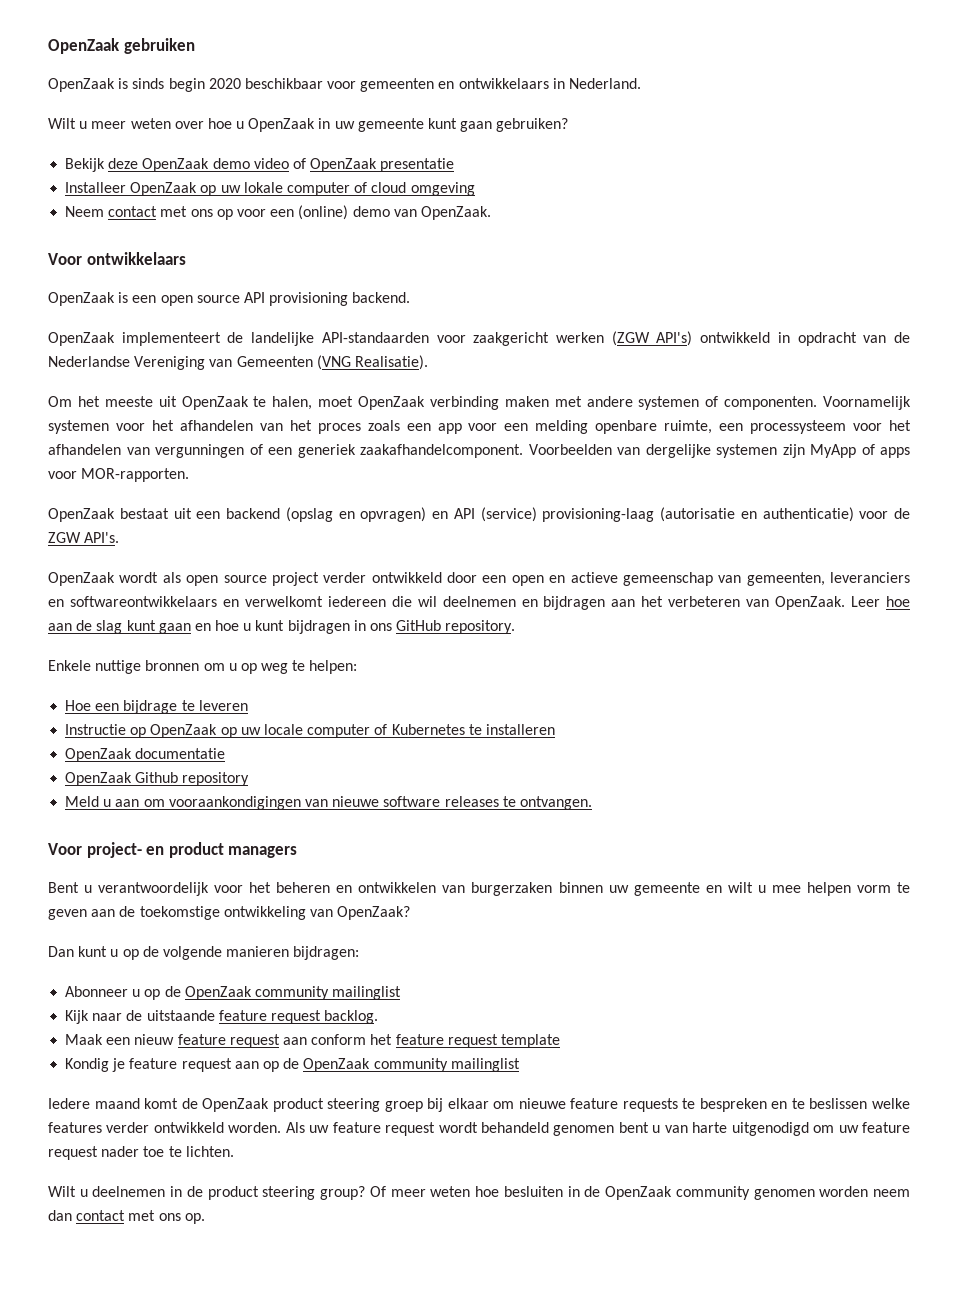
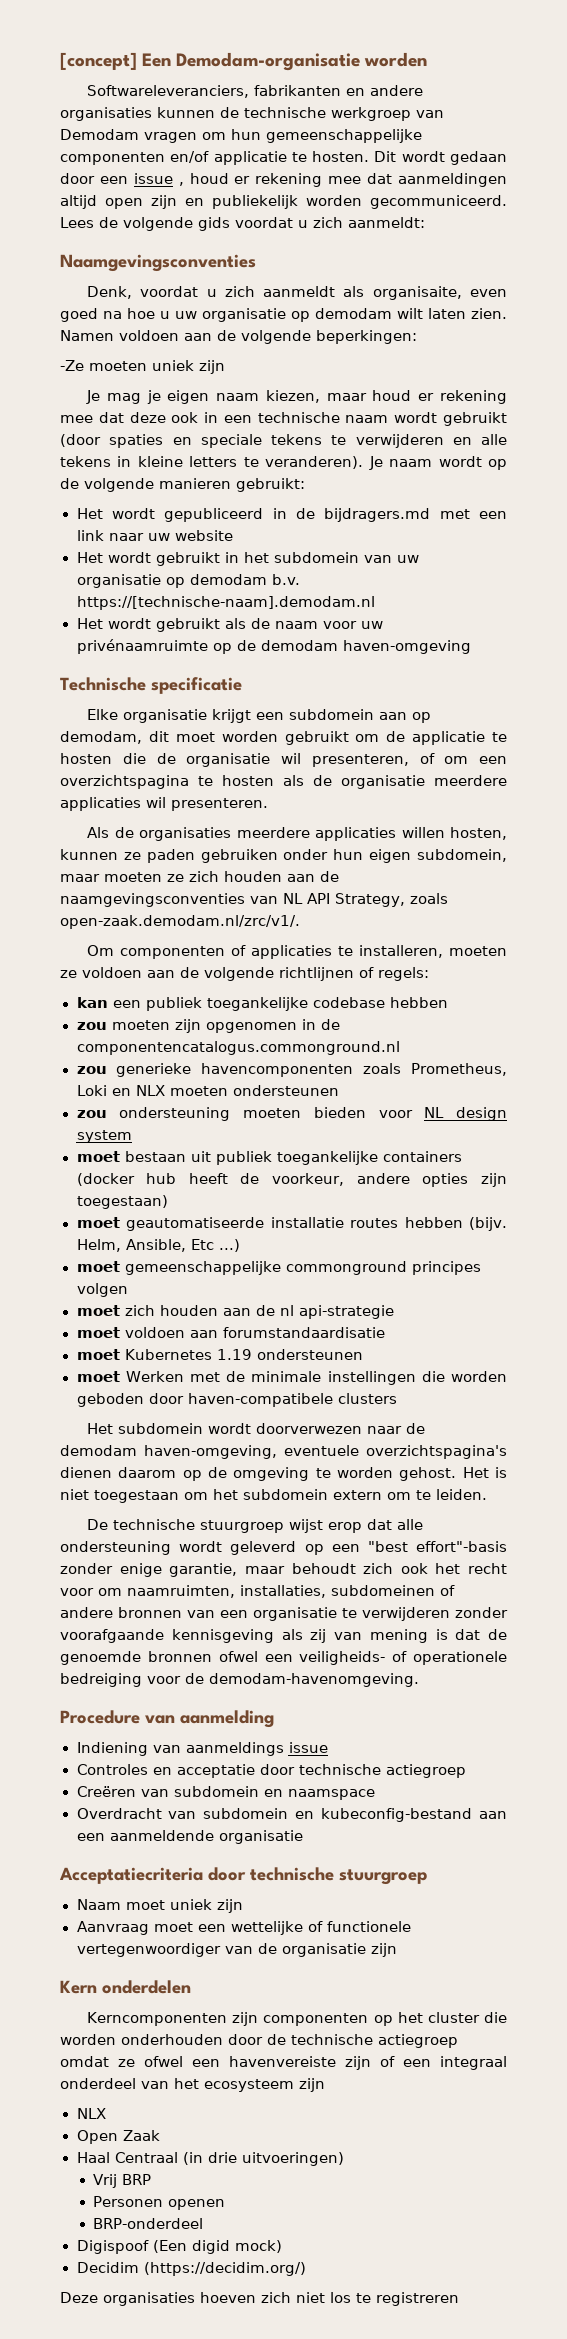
[48,38,195,54] [48,78,642,92] [48,118,569,132] [65,158,455,172] [65,182,475,196] [65,205,491,220] [48,252,186,265] [48,292,411,306] [48,331,910,346] [48,355,428,370] [48,396,911,410] [48,420,912,434] [48,444,910,458] [48,468,190,482] [48,507,910,522] [48,532,120,543] [48,572,910,586] [48,596,910,610] [48,620,516,634] [48,660,358,674] [65,700,248,714] [65,724,555,738] [65,748,226,762] [65,772,250,786] [65,796,592,810] [48,842,298,858] [48,882,911,896] [48,906,411,920] [48,946,360,960] [65,986,402,1000] [65,1010,379,1024] [65,1034,560,1048] [65,1058,520,1072] [48,1098,910,1112] [48,1122,911,1136] [48,1146,234,1160] [48,1186,910,1200] [48,1210,205,1224] OpenZaak gebruiken // OpenZaak is sinds begin 2020 beschikbaar voor gemeenten en ontwikkelaars in Nederland. // Wilt u meer weten over hoe u OpenZaak in uw gemeente kunt gaan gebruiken? // Bekijk deze OpenZaak demo video of OpenZaak presentatie // Installeer OpenZaak op uw lokale computer of cloud omgeving // Neem contact met ons op voor een (online) demo van OpenZaak. // Voor ontwikkelaars // OpenZaak is een open source API provisioning backend. // OpenZaak implementeert de landelijke API-standaarden voor zaakgericht werken (ZGW API's) ontwikkeld in opdracht van de Nederlandse Vereniging van Gemeenten (VNG Realisatie). // Om het meeste uit OpenZaak te halen, moet OpenZaak verbinding maken met andere systemen of componenten. Voornamelijk systemen voor het afhandelen van het proces zoals een app voor een melding openbare ruimte, een processysteem voor het afhandelen van vergunningen of een generiek zaakafhandelcomponent. Voorbeelden van dergelijke systemen zijn MyApp of apps voor MOR-rapporten. // OpenZaak bestaat uit een backend (opslag en opvragen) en API (service) provisioning-laag (autorisatie en authenticatie) voor de ZGW API's. // OpenZaak wordt als open source project verder ontwikkeld door een open en actieve gemeenschap van gemeenten, leveranciers en softwareontwikkelaars en verwelkomt iedereen die wil deelnemen en bijdragen aan het verbeteren van OpenZaak. Leer hoe aan de slag kunt gaan en hoe u kunt bijdragen in ons GitHub repository. // Enkele nuttige bronnen om u op weg te helpen: // Hoe een bijdrage te leveren // Instructie op OpenZaak op uw locale computer of Kubernetes te installeren // OpenZaak documentatie // OpenZaak Github repository // Meld u aan om vooraankondigingen van nieuwe software releases te ontvangen. // Voor project- en product managers // Bent u verantwoordelijk voor het beheren en ontwikkelen van burgerzaken binnen uw gemeente en wilt u mee helpen vorm te geven aan de toekomstige ontwikkeling van OpenZaak? // Dan kunt u op de volgende manieren bijdragen: // Abonneer u op de OpenZaak community mailinglist // Kijk naar de uitstaande feature request backlog. // Maak een nieuw feature request aan conform het feature request template // Kondig je feature request aan op de OpenZaak community mailinglist // Iedere maand komt de OpenZaak product steering groep bij elkaar om nieuwe feature requests te bespreken en te beslissen welke features verder ontwikkeld worden. Als uw feature request wordt behandeld genomen bent u van harte uitgenodigd om uw feature request nader toe te lichten. // Wilt u deelnemen in de product steering group? Of meer weten hoe besluiten in de OpenZaak community genomen worden neem dan contact met ons op. -> [60,52,428,71] [87,85,424,98] [60,107,444,121] [60,129,422,143] [60,151,507,165] [60,173,508,187] [60,195,507,209] [60,217,425,231] [60,254,256,272] [87,286,508,300] [60,308,507,322] [60,330,417,344] [60,360,225,374] [86,390,508,404] [60,412,507,426] [60,434,507,448] [60,456,508,470] [60,478,305,492] [76,508,507,522] [76,530,233,541] [76,552,419,566] [76,574,301,588] [76,596,375,610] [76,618,383,632] [76,639,471,654] [60,677,242,694] [87,709,432,723] [60,731,507,745] [60,753,507,767] [60,775,507,789] [60,797,268,811] [87,827,507,841] [60,849,507,863] [60,871,339,882] [60,893,448,907] [60,915,300,929] [87,945,507,959] [60,967,429,981] [76,997,448,1011] [76,1019,340,1033] [76,1041,400,1055] [76,1063,507,1077] [76,1085,339,1096] [76,1107,507,1121] [76,1130,132,1143] [76,1151,462,1165] [76,1173,508,1187] [76,1195,168,1209] [76,1217,508,1231] [76,1239,240,1252] [76,1261,481,1275] [76,1283,128,1297] [76,1305,394,1319] [76,1327,385,1338] [76,1349,363,1360] [76,1371,507,1385] [76,1393,397,1407] [87,1423,426,1434] [60,1445,507,1459] [60,1467,507,1481] [60,1489,487,1503] [87,1519,424,1533] [60,1541,508,1555] [60,1563,507,1577] [60,1585,455,1598] [60,1607,508,1621] [60,1629,507,1643] [60,1651,507,1665] [60,1673,419,1687] [60,1710,274,1728] [76,1742,328,1756] [76,1764,466,1778] [76,1786,375,1800] [76,1808,507,1822] [76,1830,303,1844] [59,1867,427,1885] [76,1899,243,1913] [76,1921,411,1935] [76,1943,397,1957] [60,1980,191,1994] [87,2012,507,2026] [60,2034,458,2048] [60,2056,507,2070] [60,2078,325,2092] [76,2108,106,2119] [76,2130,160,2144] [76,2152,344,2166] [93,2174,152,2188] [93,2196,226,2210] [93,2218,204,2229] [76,2240,282,2254] [76,2262,306,2276] [60,2292,459,2306] [concept] Een Demodam-organisatie worden // Softwareleveranciers, fabrikanten en andere organisaties kunnen de technische werkgroep van Demodam vragen om hun gemeenschappelijke componenten en/of applicatie te hosten. Dit wordt gedaan door een issue , houd er rekening mee dat aanmeldingen altijd open zijn en publiekelijk worden gecommuniceerd. Lees de volgende gids voordat u zich aanmeldt: // Naamgevingsconventies // Denk, voordat u zich aanmeldt als organisaite, even goed na hoe u uw organisatie op demodam wilt laten zien. Namen voldoen aan de volgende beperkingen: // -Ze moeten uniek zijn // Je mag je eigen naam kiezen, maar houd er rekening mee dat deze ook in een technische naam wordt gebruikt (door spaties en speciale tekens te verwijderen en alle tekens in kleine letters te veranderen). Je naam wordt op de volgende manieren gebruikt: // Het wordt gepubliceerd in de bijdragers.md met een link naar uw website // Het wordt gebruikt in het subdomein van uw organisatie op demodam b.v. https://[technische-naam].demodam.nl // Het wordt gebruikt als de naam voor uw privénaamruimte op de demodam haven-omgeving // Technische specificatie // Elke organisatie krijgt een subdomein aan op demodam, dit moet worden gebruikt om de applicatie te hosten die de organisatie wil presenteren, of om een overzichtspagina te hosten als de organisatie meerdere applicaties wil presenteren. // Als de organisaties meerdere applicaties willen hosten, kunnen ze paden gebruiken onder hun eigen subdomein, maar moeten ze zich houden aan de naamgevingsconventies van NL API Strategy, zoals open-zaak.demodam.nl/zrc/v1/. // Om componenten of applicaties te installeren, moeten ze voldoen aan de volgende richtlijnen of regels: // kan een publiek toegankelijke codebase hebben // zou moeten zijn opgenomen in de componentencatalogus.commonground.nl // zou generieke havencomponenten zoals Prometheus, Loki en NLX moeten ondersteunen // zou ondersteuning moeten bieden voor NL design system // moet bestaan uit publiek toegankelijke containers (docker hub heeft de voorkeur, andere opties zijn toegestaan) // moet geautomatiseerde installatie routes hebben (bijv. Helm, Ansible, Etc ...) // moet gemeenschappelijke commonground principes volgen // moet zich houden aan de nl api-strategie // moet voldoen aan forumstandaardisatie // moet Kubernetes 1.19 ondersteunen // moet Werken met de minimale instellingen die worden geboden door haven-compatibele clusters // Het subdomein wordt doorverwezen naar de demodam haven-omgeving, eventuele overzichtspagina's dienen daarom op de omgeving te worden gehost. Het is niet toegestaan om het subdomein extern om te leiden. // De technische stuurgroep wijst erop dat alle ondersteuning wordt geleverd op een "best effort"-basis zonder enige garantie, maar behoudt zich ook het recht voor om naamruimten, installaties, subdomeinen of andere bronnen van een organisatie te verwijderen zonder voorafgaande kennisgeving als zij van mening is dat de genoemde bronnen ofwel een veiligheids- of operationele bedreiging voor de demodam-havenomgeving. // Procedure van aanmelding // Indiening van aanmeldings issue // Controles en acceptatie door technische actiegroep // Creëren van subdomein en naamspace // Overdracht van subdomein en kubeconfig-bestand aan een aanmeldende organisatie // Acceptatiecriteria door technische stuurgroep // Naam moet uniek zijn // Aanvraag moet een wettelijke of functionele vertegenwoordiger van de organisatie zijn // Kern onderdelen // Kerncomponenten zijn componenten op het cluster die worden onderhouden door de technische actiegroep omdat ze ofwel een havenvereiste zijn of een integraal onderdeel van het ecosysteem zijn // NLX // Open Zaak // Haal Centraal (in drie uitvoeringen) // Vrij BRP // Personen openen // BRP-onderdeel // Digispoof (Een digid mock) // Decidim (https://decidim.org/) // Deze organisaties hoeven zich niet los te registreren

